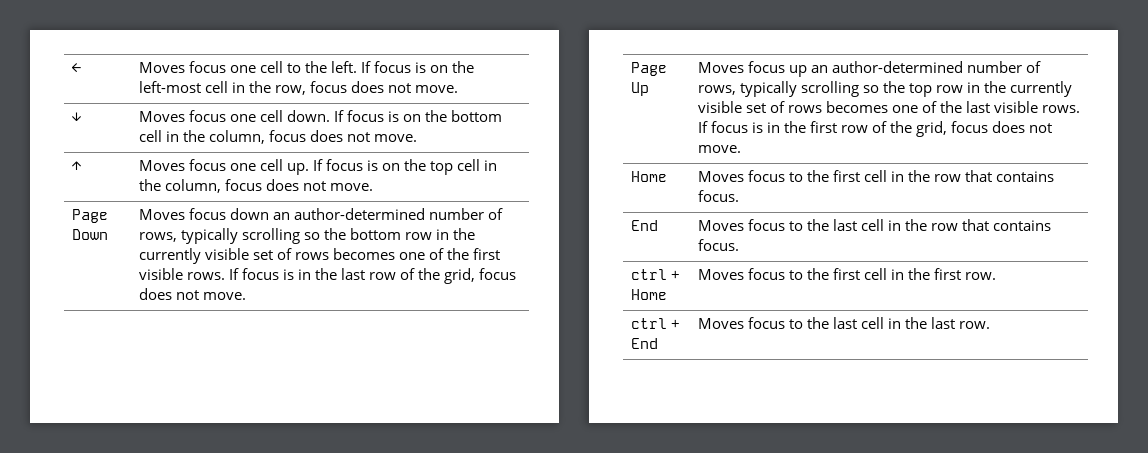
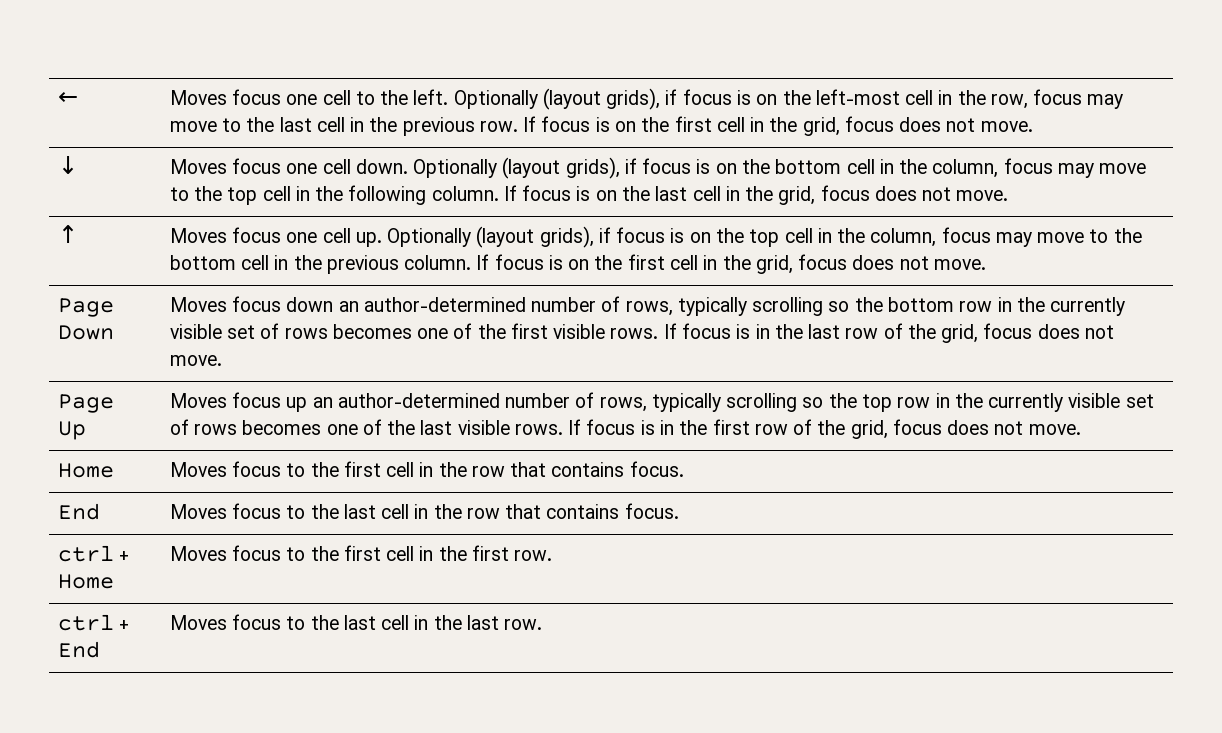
[360,61,371,73] If -> [453,88,678,110] Optionally (layout grids), if
(347, 87) none -> [1087,94,1124,109] [169,116,894,136] may move to the last cell in the previous row. If focus is on the first cell in the grid, focus
[333,110,344,122] If -> [413,157,637,179] Optionally (layout grids), if
(306, 136) none -> [1057,163,1147,178] [169,185,870,205] may move to the top cell in the following column. If focus is on the last cell in the grid, focus
[312,159,323,171] If -> [387,226,611,248] Optionally (layout grids), if
(262, 185) none -> [995,228,1142,247] [169,254,848,274] may move to the bottom cell in the previous column. If focus is on the first cell in the grid, focus

